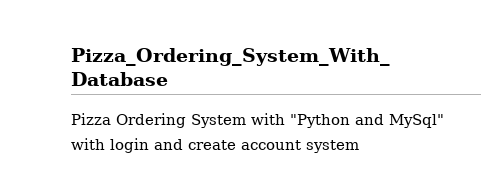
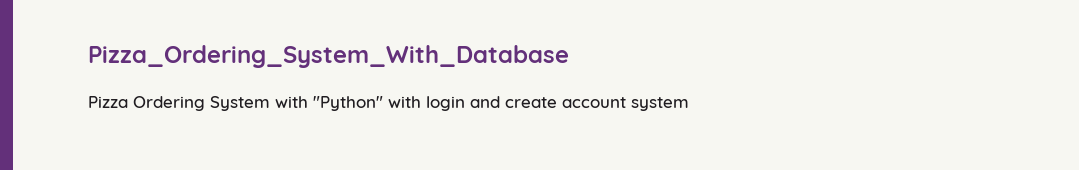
[290,114,444,128] "Python and MySql" -> [313,96,383,111] "Python"

